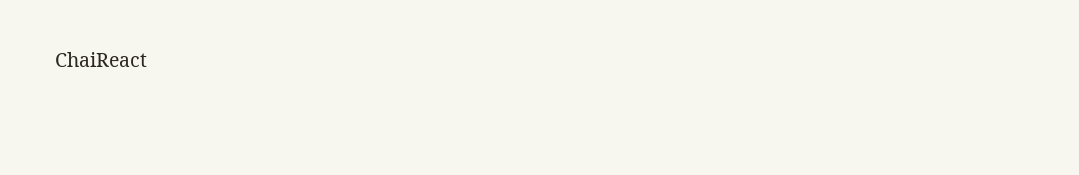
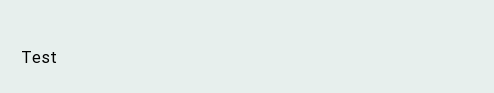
[55,52,147,67] ChaiReact -> [21,51,57,63] Test

